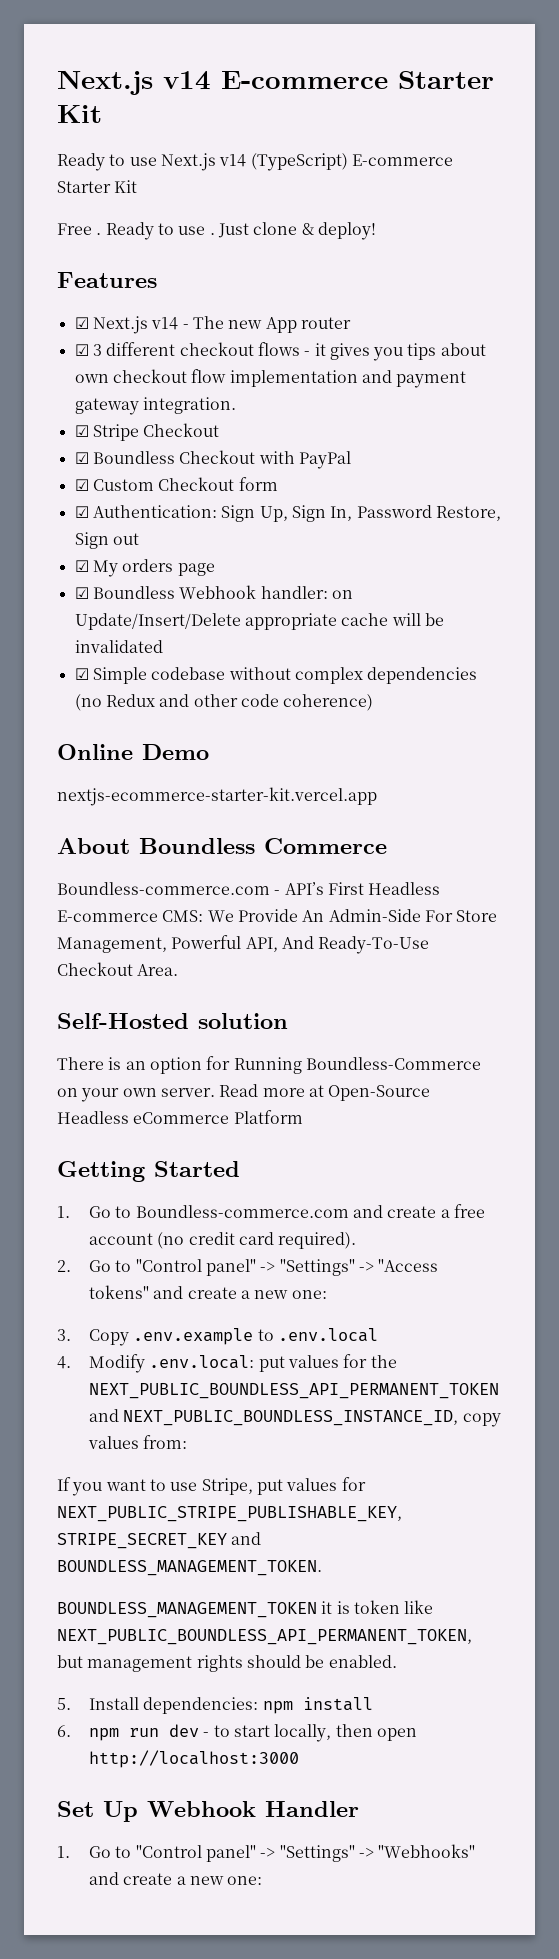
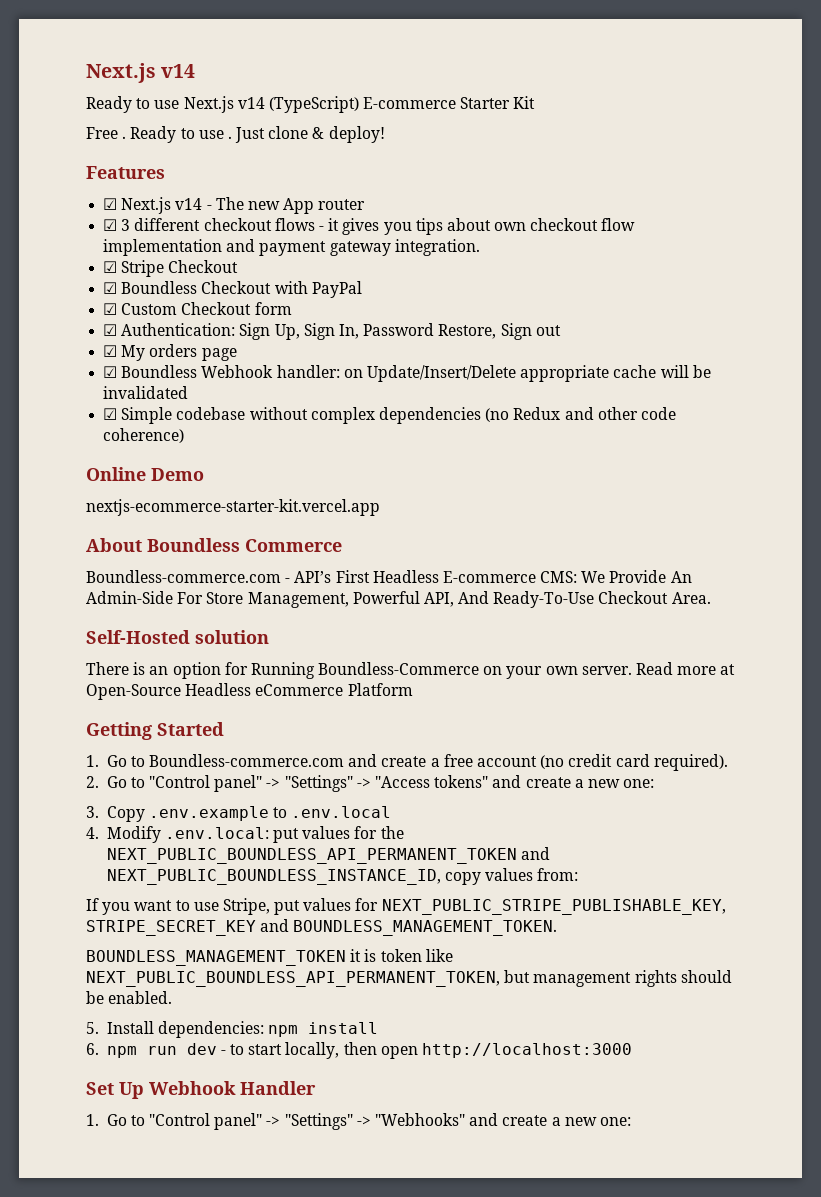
[57,70,494,95] [57,105,102,123] Next.js v14 E-commerce Starter Kit -> [86,63,196,83] Next.js v14

